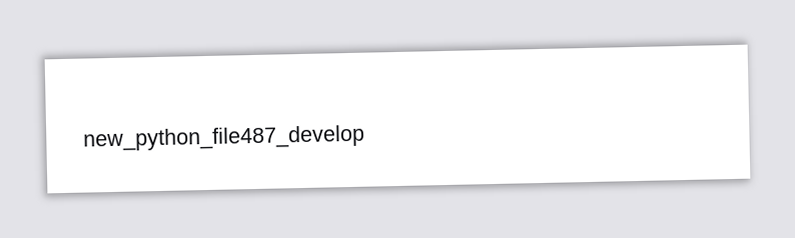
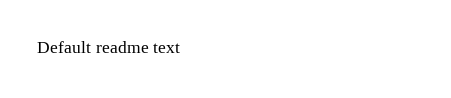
[83,124,365,152] new_python_file487_develop -> [37,41,181,53] Default readme text

